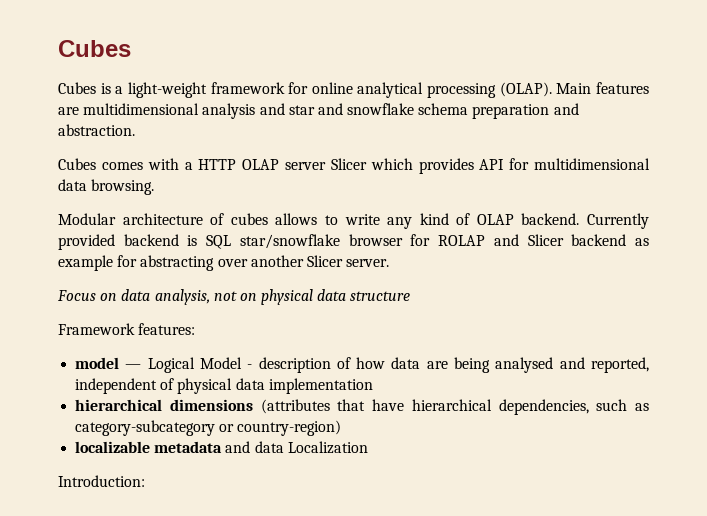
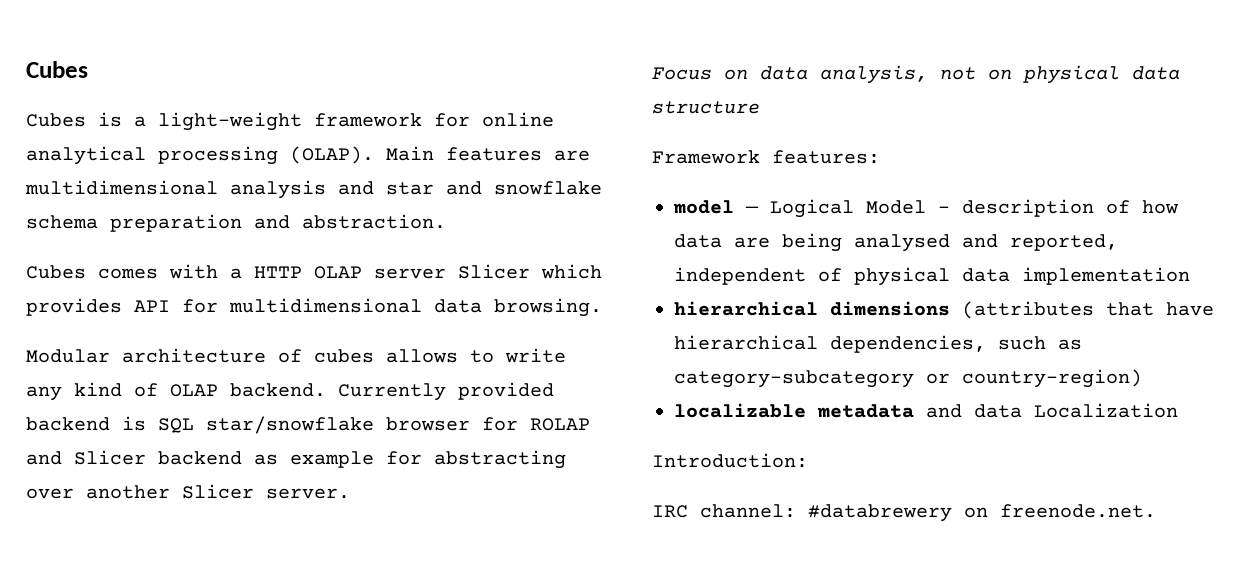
(145, 481) none -> [652,504,1156,522] // IRC channel: #databrewery on freenode.net.

